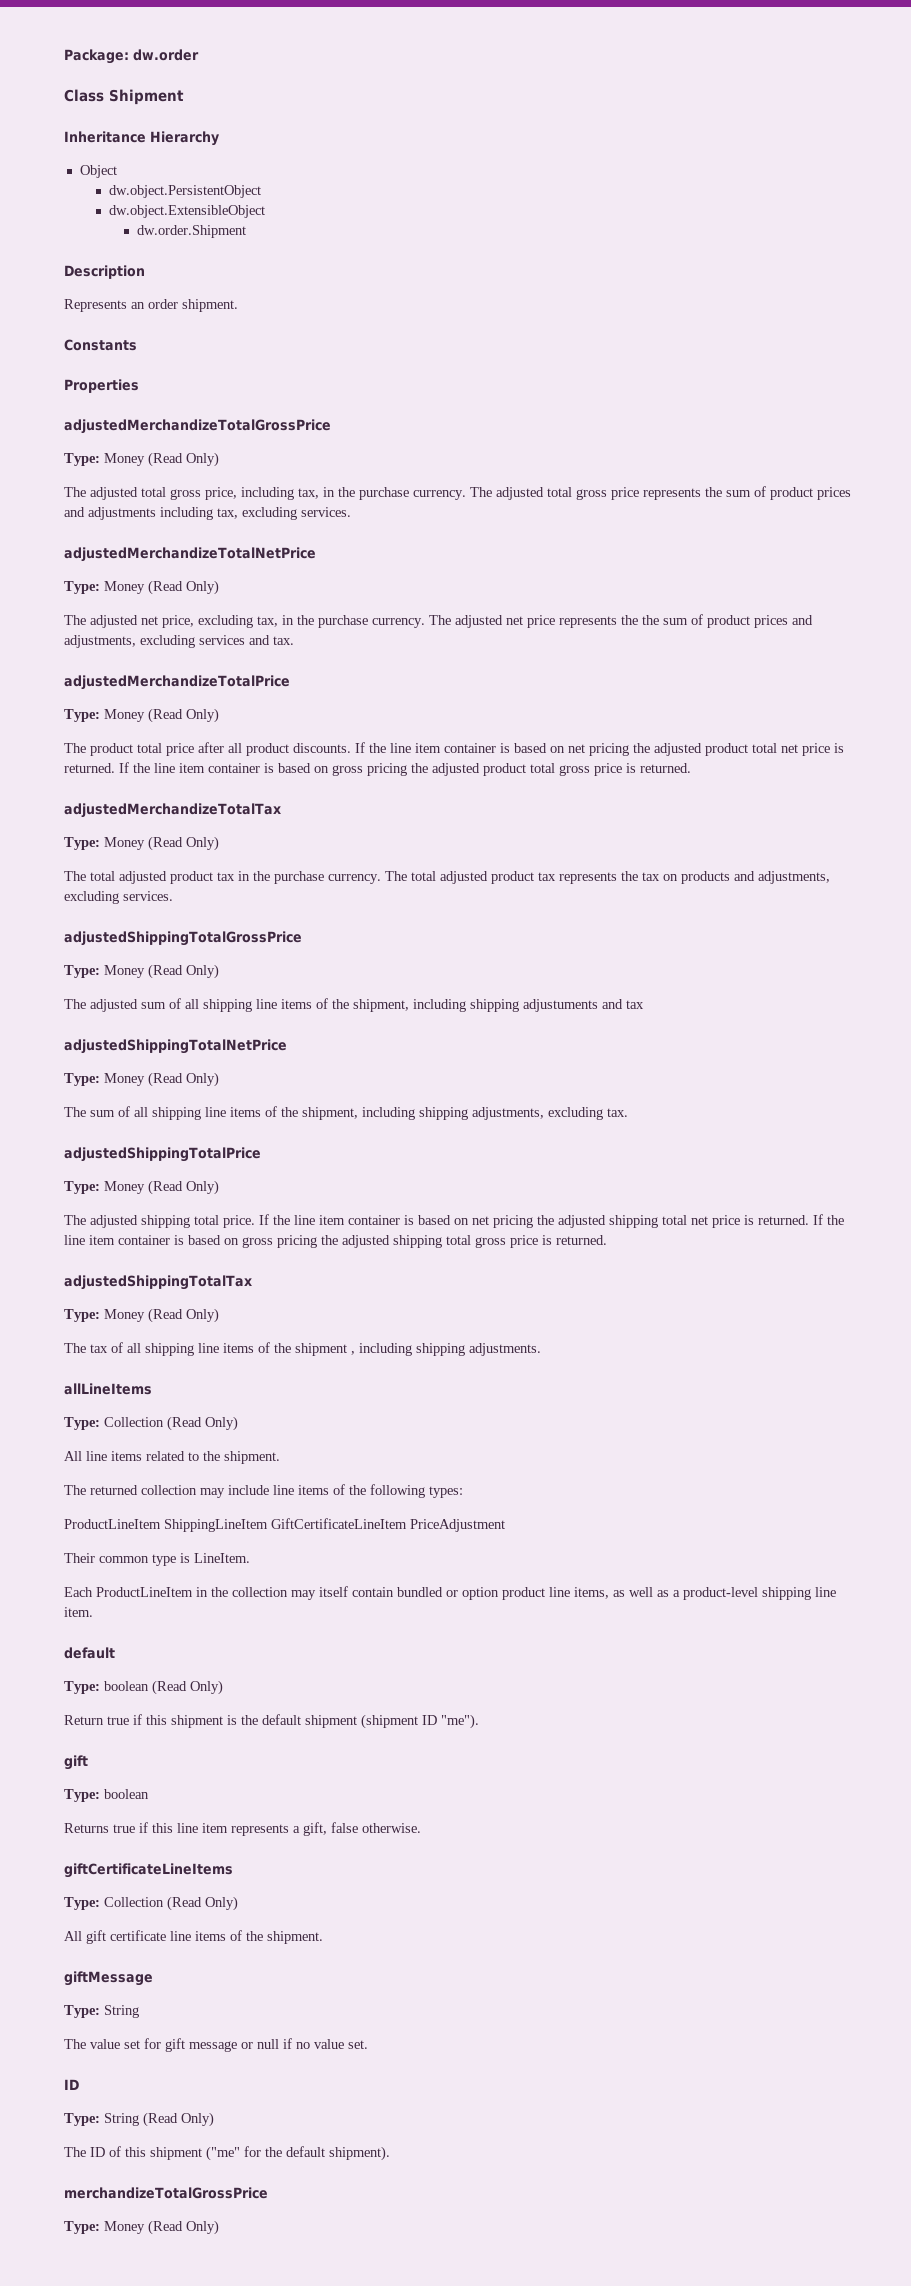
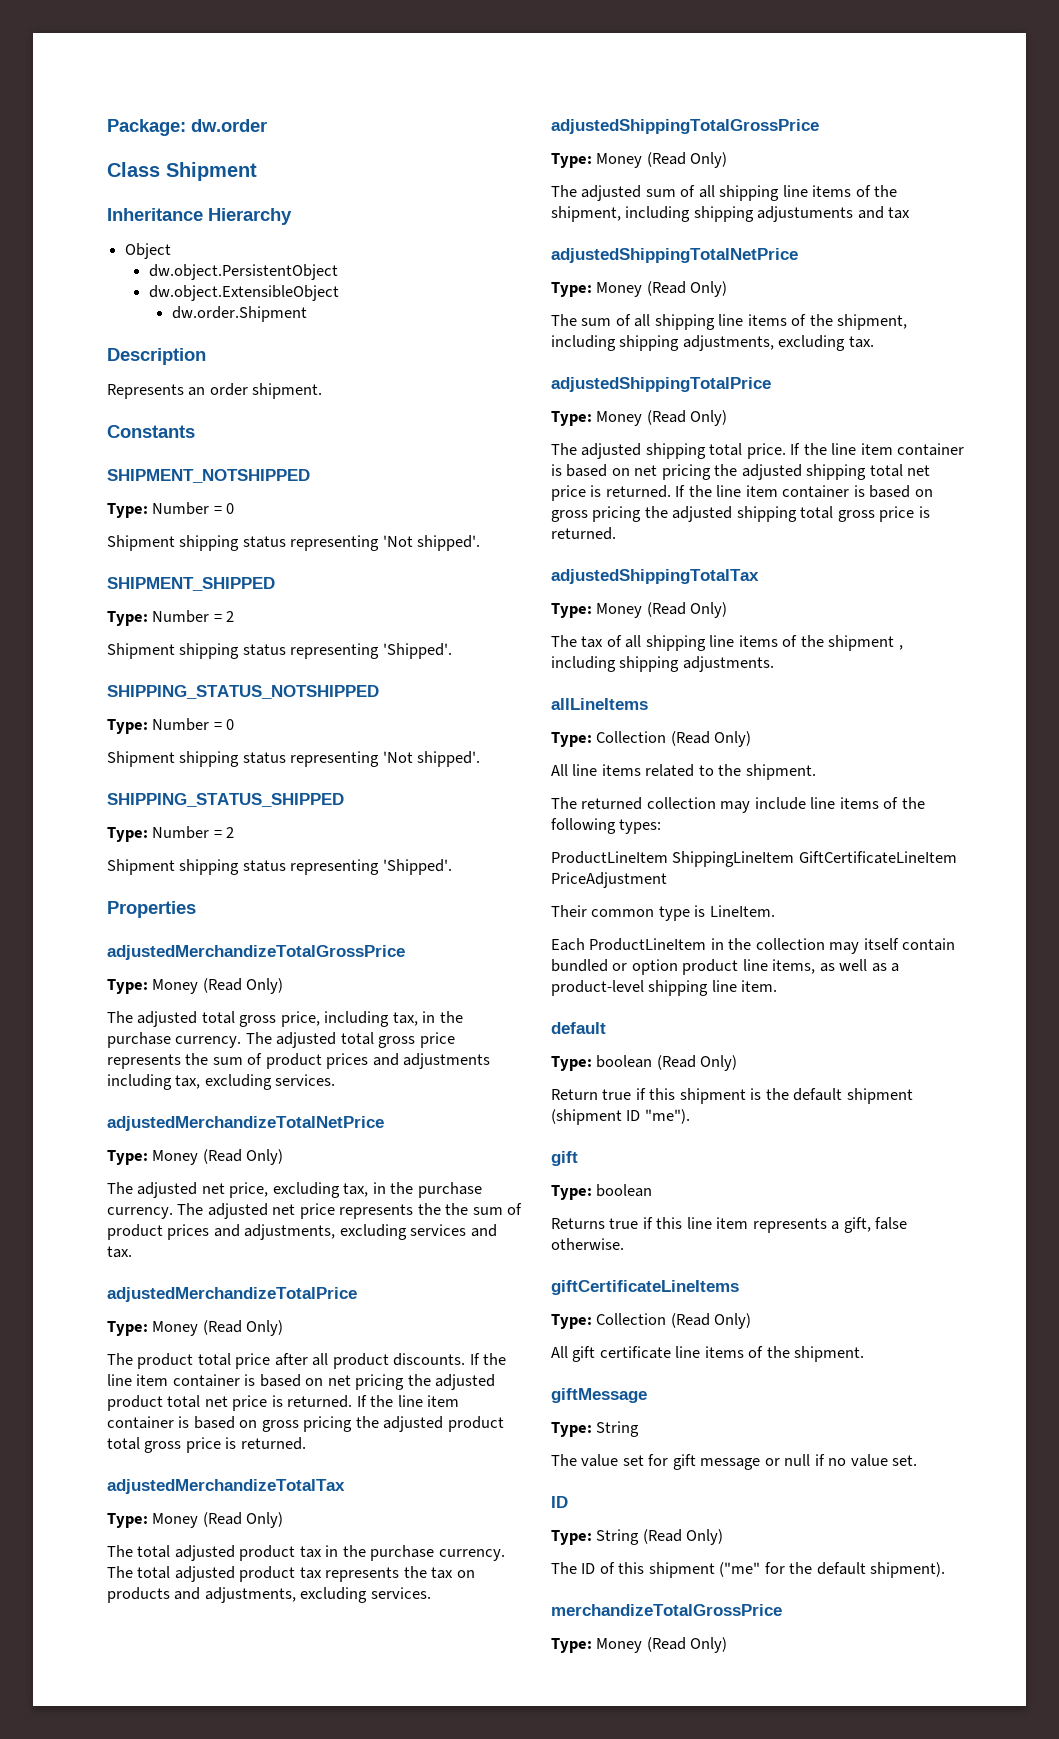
(137, 345) none -> [107,469,310,483] [107,502,235,518] [107,535,481,551] [107,577,275,591] [107,610,235,626] [107,643,452,659] [107,685,379,699] [107,718,235,734] [107,751,481,767] [107,793,344,807] [107,826,235,842] [107,859,452,875] // SHIPMENT_NOTSHIPPED // Type: Number = 0 // Shipment shipping status representing 'Not shipped'. // SHIPMENT_SHIPPED // Type: Number = 2 // Shipment shipping status representing 'Shipped'. // SHIPPING_STATUS_NOTSHIPPED // Type: Number = 0 // Shipment shipping status representing 'Not shipped'. // SHIPPING_STATUS_SHIPPED // Type: Number = 2 // Shipment shipping status representing 'Shipped'.

